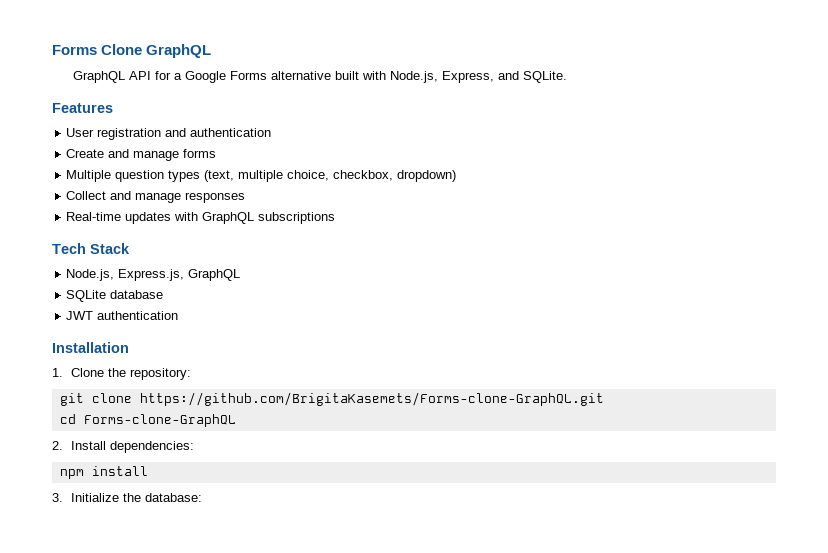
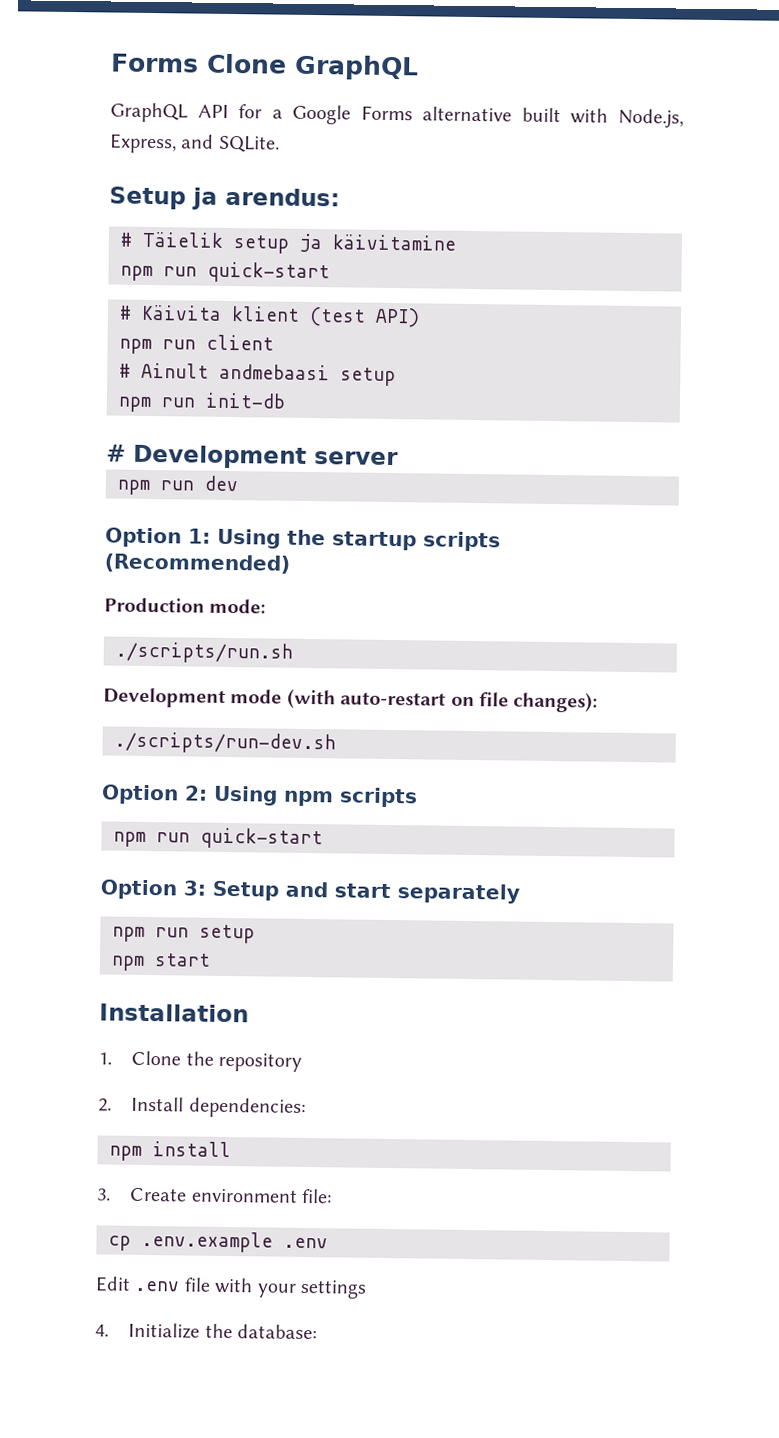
[52,103,113,113] [66,128,272,140] [66,149,217,161] [66,170,457,182] [66,191,246,203] [66,212,336,224] [52,243,130,254] [66,269,241,281] [66,290,164,302] [66,311,179,320] [52,342,129,353] [52,368,191,380] [59,392,604,406] [59,414,236,427] Features // User registration and authentication // Create and manage forms // Multiple question types (text, multiple choice, checkbox, dropdown) // Collect and manage responses // Real-time updates with GraphQL subscriptions // Tech Stack // Node.js, Express.js, GraphQL // SQLite database // JWT authentication // Installation // 1. Clone the repository: // git clone https://github.com/BrigitaKasemets/Forms-clone-GraphQL.git // cd Forms-clone-GraphQL -> [109,186,340,210] [120,231,456,254] [120,261,330,284] [119,304,420,328] [119,334,274,355] [119,362,396,387] [118,392,286,413] [106,444,399,469] [117,475,238,496] [105,527,501,552] [104,553,291,574] [104,597,267,614] [115,641,293,664] [103,687,599,713] [114,731,336,755] [101,784,418,808] [113,827,323,850] [100,879,520,904] [112,924,255,944] [111,953,211,971] [99,1003,249,1023] [98,1050,303,1072] Setup ja arendus: // # Täielik setup ja käivitamine // npm run quick-start // # Käivita klient (test API) // npm run client // # Ainult andmebaasi setup // npm run init-db // # Development server // npm run dev // Option 1: Using the startup scripts (Recommended) // Production mode: // ./scripts/run.sh // Development mode (with auto-restart on file changes): // ./scripts/run-dev.sh // Option 2: Using npm scripts // npm run quick-start // Option 3: Setup and start separately // npm run setup // npm start // Installation // 1. Clone the repository
(63, 497) none -> [130,1187,333,1204] [108,1230,328,1253] [95,1276,367,1299] [95,1324,109,1337] Create environment file: // cp .env.example .env // Edit .env file with your settings // 4.

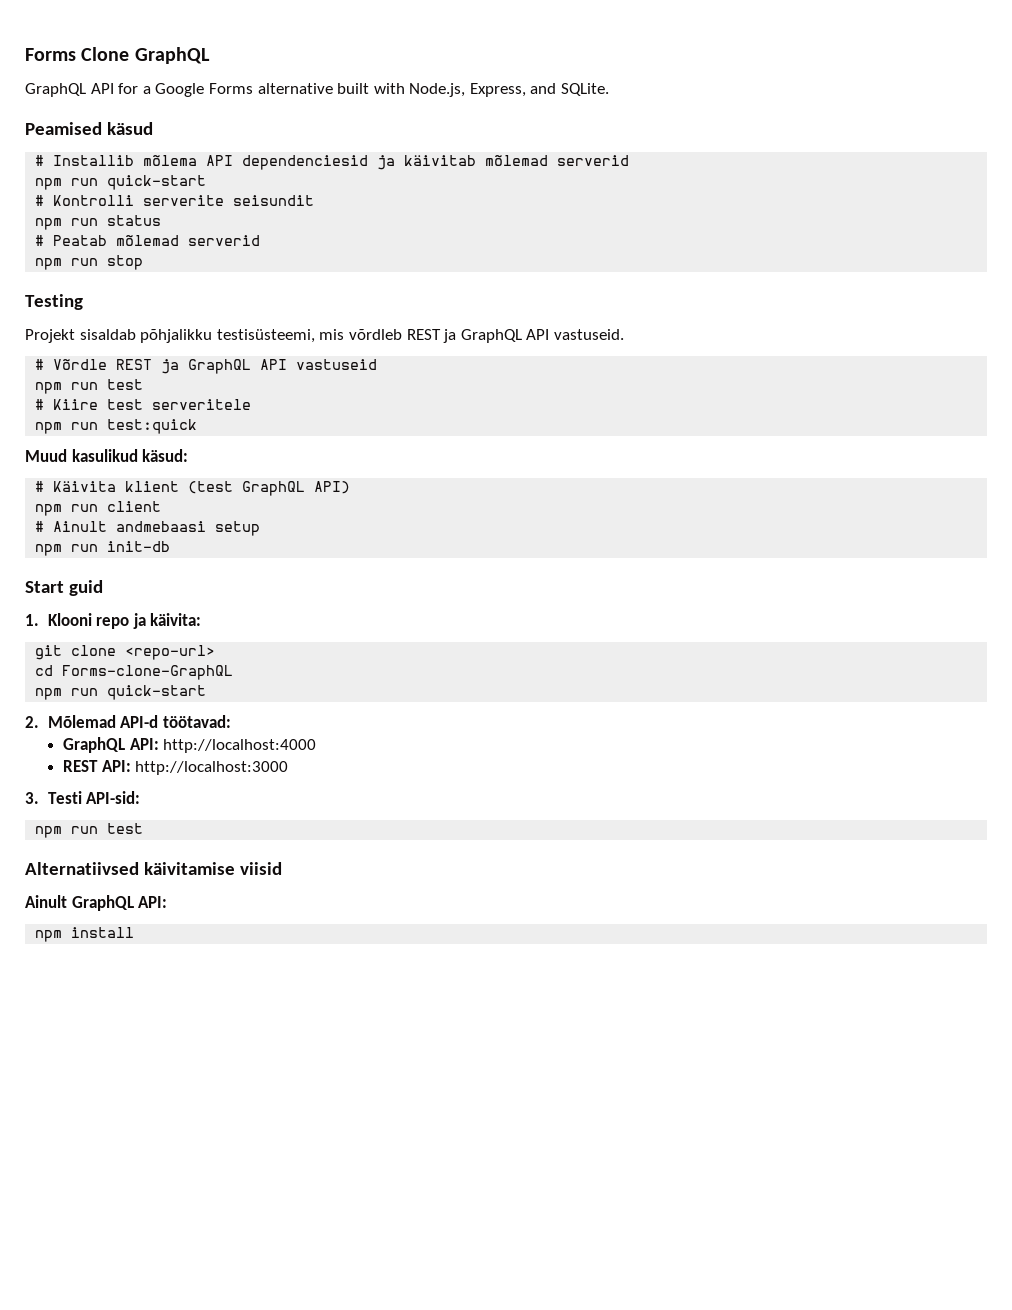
[109,186,340,210] [120,231,456,254] [120,261,330,284] Setup ja arendus: // # Täielik setup ja käivitamine // npm run quick-start -> [25,122,153,135] [35,155,630,170] [35,175,207,190] [35,195,315,206] [35,215,162,230] [35,235,261,246] [35,255,144,270] [25,294,83,310] [25,329,624,343] [35,359,378,374] [35,379,144,394] [35,399,252,410] [35,419,198,434] [25,449,189,462] Peamised käsud // # Installib mõlema API dependenciesid ja käivitab mõlemad serverid // npm run quick-start // # Kontrolli serverite seisundit // npm run status // # Peatab mõlemad serverid // npm run stop // Testing // Projekt sisaldab põhjalikku testisüsteemi, mis võrdleb REST ja GraphQL API vastuseid. // # Võrdle REST ja GraphQL API vastuseid // npm run test // # Kiire test serveritele // npm run test:quick // Muud kasulikud käsud:
(366, 316) none -> [242,481,306,496] GraphQL
[106,444,399,469] [117,475,238,496] [105,527,501,552] [104,553,291,574] [104,597,267,614] [115,641,293,664] [103,687,599,713] [114,731,336,755] [101,784,418,808] [113,827,323,850] [100,879,520,904] [112,924,255,944] [111,953,211,971] [99,1003,249,1023] [98,1050,303,1072] [98,1096,306,1118] [109,1141,231,1161] [97,1187,333,1204] [108,1230,328,1253] [95,1276,367,1299] [95,1322,318,1340] # Development server // npm run dev // Option 1: Using the startup scripts (Recommended) // Production mode: // ./scripts/run.sh // Development mode (with auto-restart on file changes): // ./scripts/run-dev.sh // Option 2: Using npm scripts // npm run quick-start // Option 3: Setup and start separately // npm run setup // npm start // Installation // 1. Clone the repository // 2. Install dependencies: // npm install // 3. Create environment file: // cp .env.example .env // Edit .env file with your settings // 4. Initialize the database: -> [25,580,103,596] [25,613,202,629] [35,645,216,660] [35,665,234,680] [35,685,207,700] [25,715,231,728] [63,737,317,753] [63,760,289,775] [25,791,141,804] [35,823,144,838] [25,862,282,875] [25,895,168,911] [35,927,135,942] Start guid // 1. Klooni repo ja käivita: // git clone <repo-url> // cd Forms-clone-GraphQL // npm run quick-start // 2. Mõlemad API-d töötavad: // GraphQL API: http://localhost:4000 // REST API: http://localhost:3000 // 3. Testi API-sid: // npm run test // Alternatiivsed käivitamise viisid // Ainult GraphQL API: // npm install

